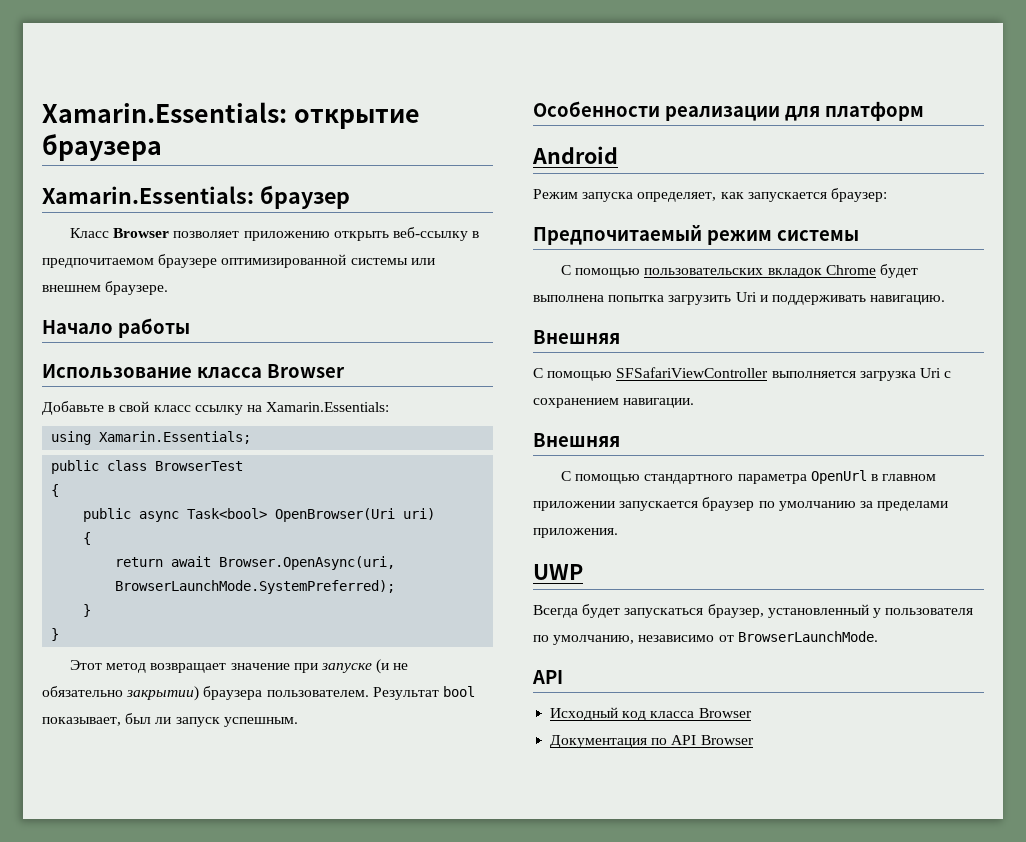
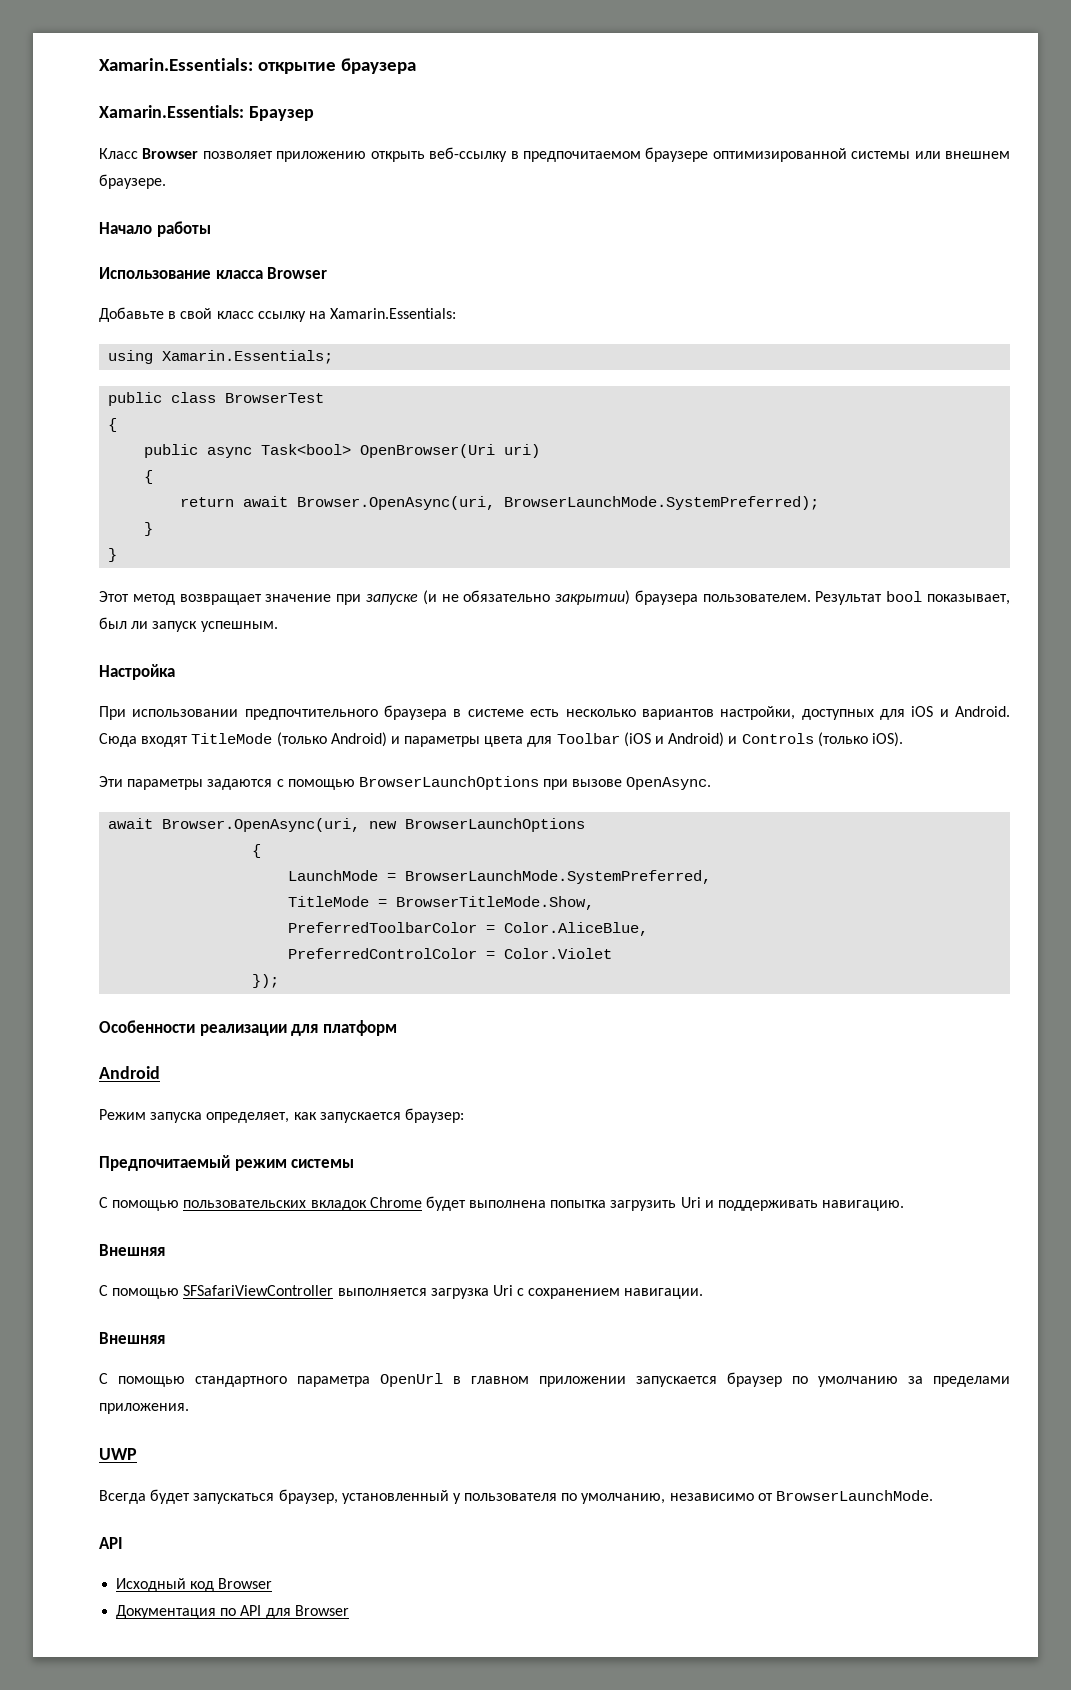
[259,185,350,209] браузер -> [248,106,314,121] Браузер
(298, 722) none -> [99,664,175,680] [99,705,1011,720] [99,732,903,747] [99,776,712,790] [108,818,586,832] [252,844,262,858] [288,870,712,884] [288,896,595,910] [288,922,649,936] [288,948,613,959] [252,974,280,988] // Настройка // При использовании предпочтительного браузера в системе есть несколько вариантов настройки, доступных для iOS и Android. Сюда входят TitleMode (только Android) и параметры цвета для Toolbar (iOS и Android) и Controls (только iOS). // Эти параметры задаются с помощью BrowserLaunchOptions при вызове OpenAsync. // await Browser.OpenAsync(uri, new BrowserLaunchOptions // { // LaunchMode = BrowserLaunchMode.SystemPreferred, // TitleMode = BrowserTitleMode.Show, // PreferredToolbarColor = Color.AliceBlue, // PreferredControlColor = Color.Violet // });
[650,711,695,718] класса -> (215, 1586) none
(697, 740) none -> [265,1608,291,1619] для

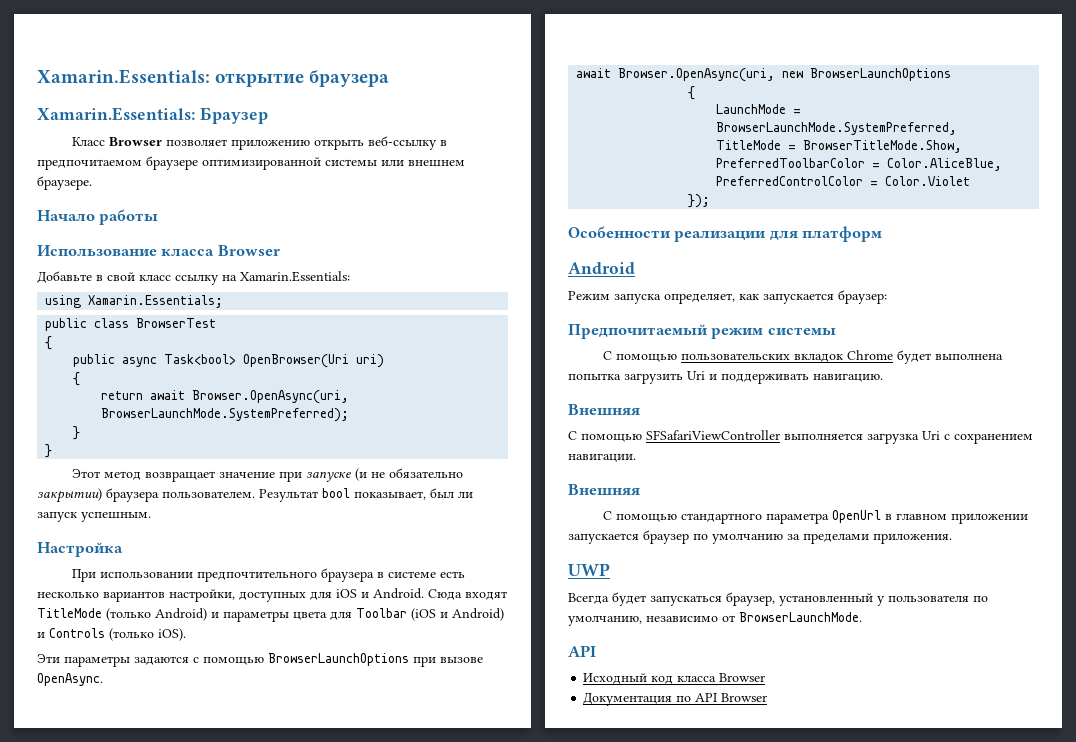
(215, 1586) none -> [677,676,717,682] класса
[265,1608,291,1619] для -> (718, 697) none

